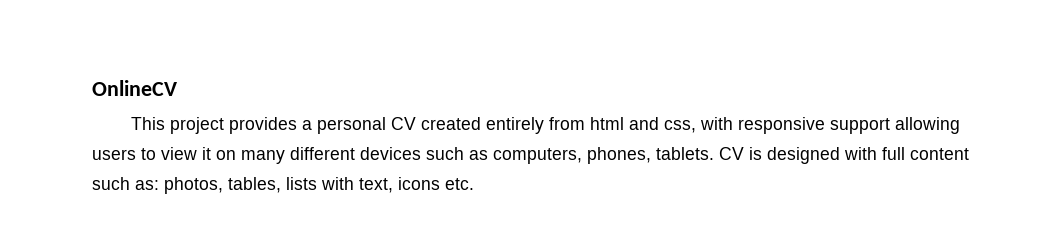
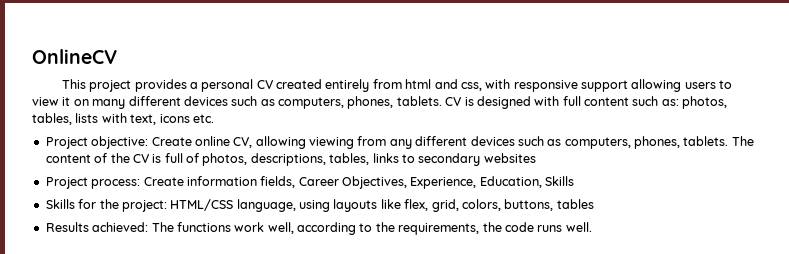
(474, 184) none -> [45,136,754,149] [45,153,536,166] [45,176,575,189] [45,199,594,212] [45,222,592,235] // Project objective: Create online CV, allowing viewing from any different devices such as computers, phones, tablets. The content of the CV is full of photos, descriptions, tables, links to secondary websites // Project process: Create information fields, Career Objectives, Experience, Education, Skills // Skills for the project: HTML/CSS language, using layouts like flex, grid, colors, buttons, tables // Results achieved: The functions work well, according to the requirements, the code runs well.

